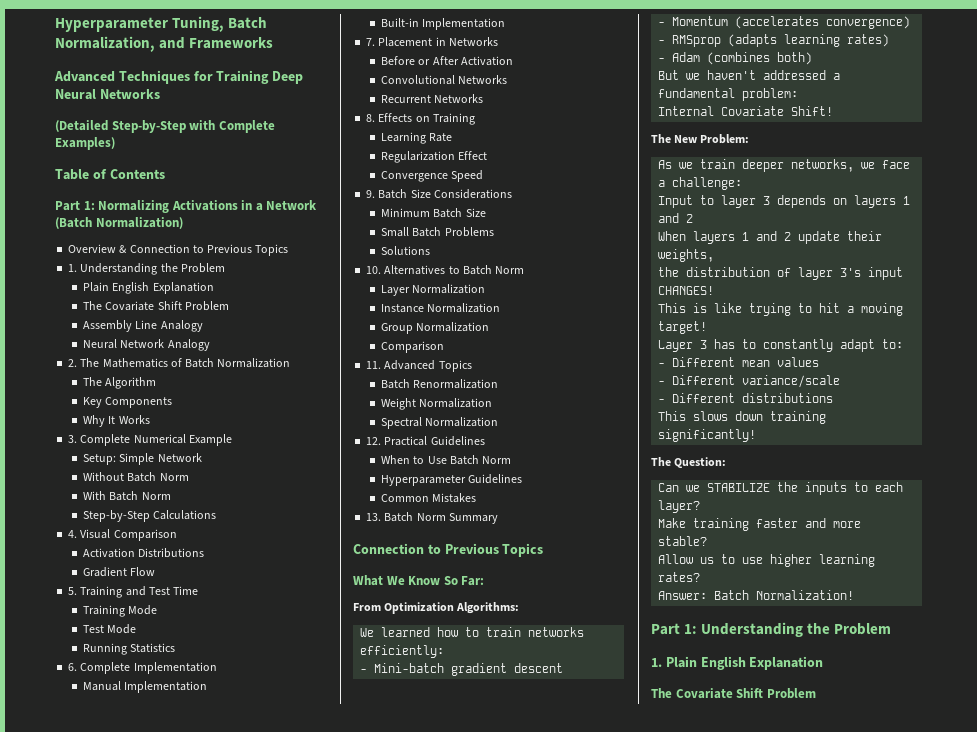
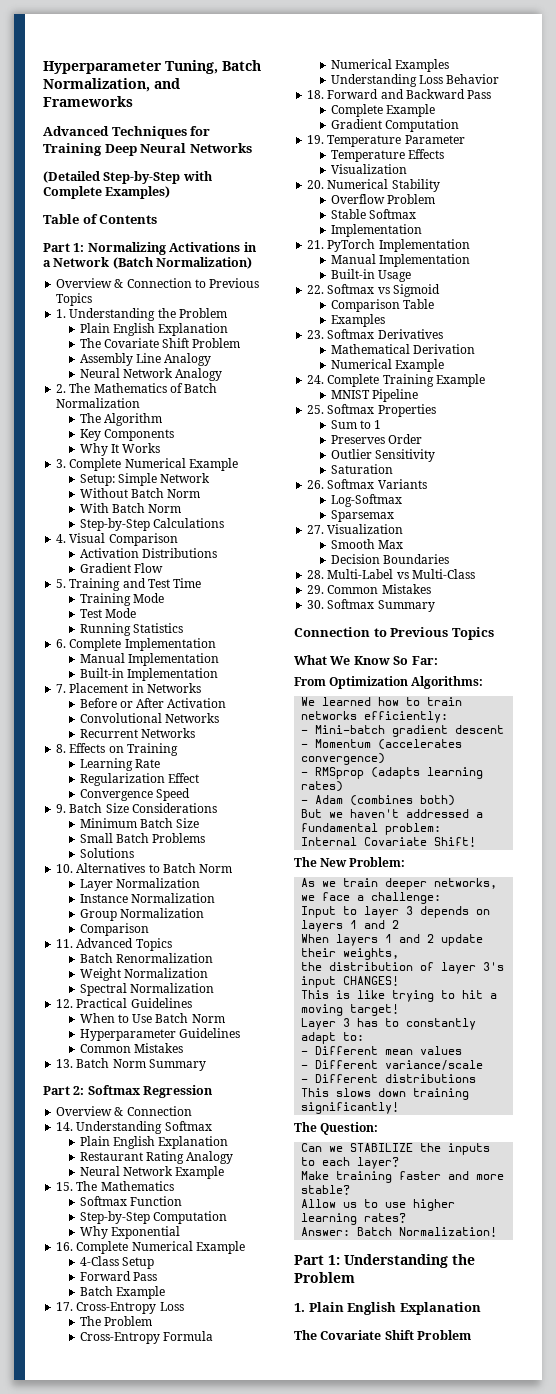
(498, 518) none -> [43,1085,214,1098] [56,1106,192,1116] [56,1121,212,1134] [79,1136,229,1149] [79,1151,234,1164] [79,1166,225,1179] [56,1181,174,1191] [79,1196,182,1206] [79,1211,227,1224] [79,1226,180,1239] [56,1241,245,1254] [79,1256,154,1269] [79,1271,157,1281] [79,1286,165,1299] [56,1302,184,1314] [79,1316,152,1326] [79,1331,213,1344] [330,59,449,72] [330,74,500,87] [307,89,492,99] [330,104,435,117] [330,119,459,132] [307,135,465,147] [330,149,444,162] [330,164,407,174] [307,179,440,192] [330,194,435,204] [330,209,416,219] [330,224,422,237] [307,239,470,252] [330,254,470,267] [330,269,411,282] [307,284,440,297] [330,299,434,312] [330,314,385,327] [307,329,443,339] [330,344,475,354] [330,359,444,372] [307,374,485,387] [330,389,418,402] [307,404,436,417] [330,420,382,429] [330,434,422,444] [330,449,435,462] [330,464,393,474] [307,479,427,489] [330,494,402,507] [330,510,394,522] [307,524,404,534] [330,539,403,549] [330,554,449,564] [307,569,475,579] [307,584,431,594] [307,599,435,612] // Part 2: Softmax Regression // Overview & Connection // 14. Understanding Softmax // Plain English Explanation // Restaurant Rating Analogy // Neural Network Example // 15. The Mathematics // Softmax Function // Step-by-Step Computation // Why Exponential // 16. Complete Numerical Example // 4-Class Setup // Forward Pass // Batch Example // 17. Cross-Entropy Loss // The Problem // Cross-Entropy Formula // Numerical Examples // Understanding Loss Behavior // 18. Forward and Backward Pass // Complete Example // Gradient Computation // 19. Temperature Parameter // Temperature Effects // Visualization // 20. Numerical Stability // Overflow Problem // Stable Softmax // Implementation // 21. PyTorch Implementation // Manual Implementation // Built-in Usage // 22. Softmax vs Sigmoid // Comparison Table // Examples // 23. Softmax Derivatives // Mathematical Derivation // Numerical Example // 24. Complete Training Example // MNIST Pipeline // 25. Softmax Properties // Sum to 1 // Preserves Order // Outlier Sensitivity // Saturation // 26. Softmax Variants // Log-Softmax // Sparsemax // 27. Visualization // Smooth Max // Decision Boundaries // 28. Multi-Label vs Multi-Class // 29. Common Mistakes // 30. Softmax Summary

